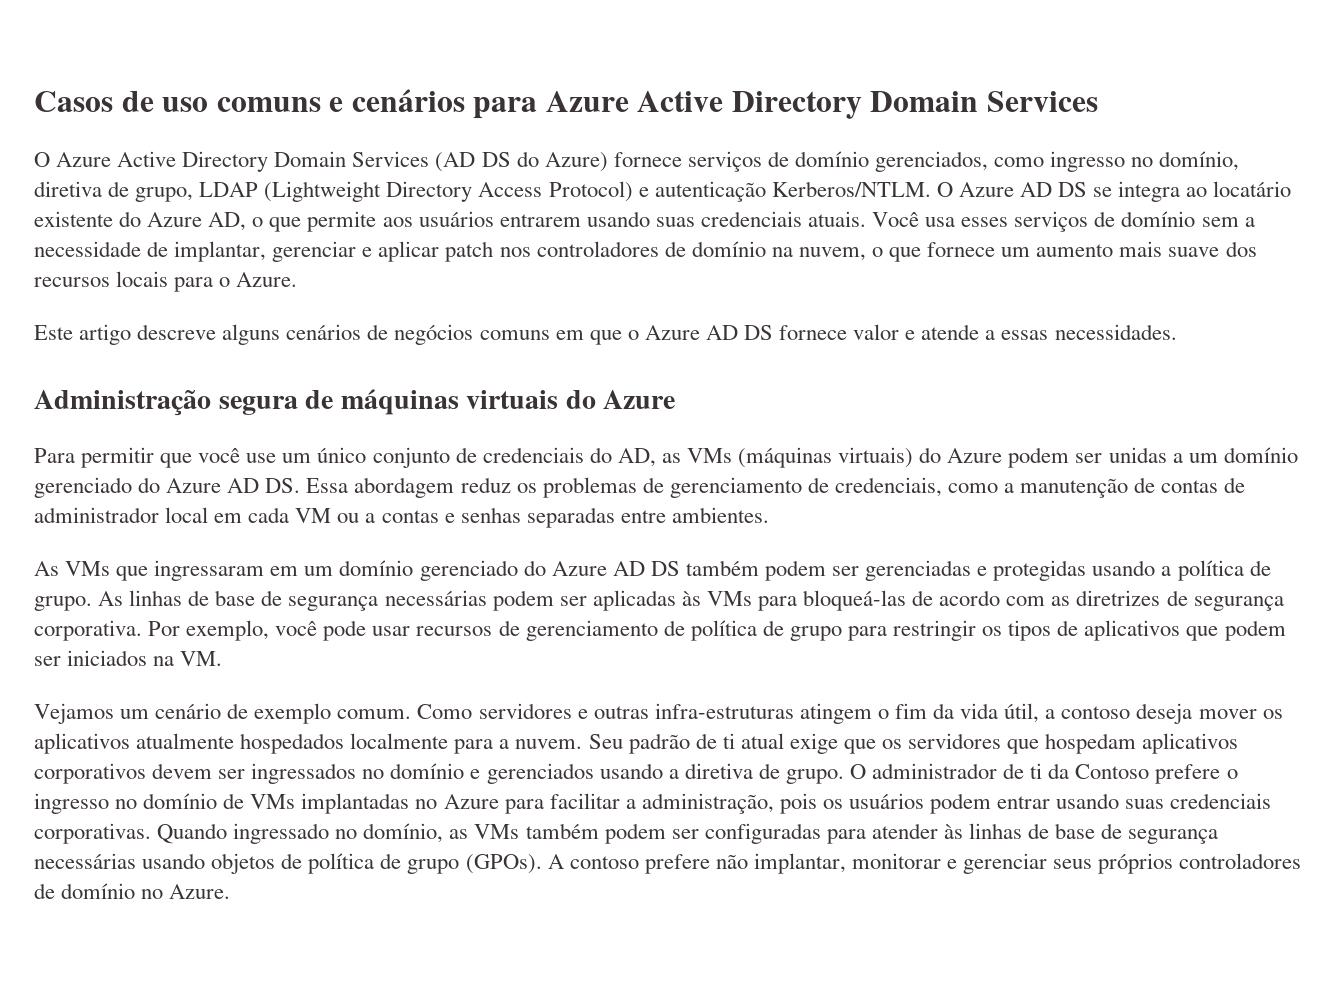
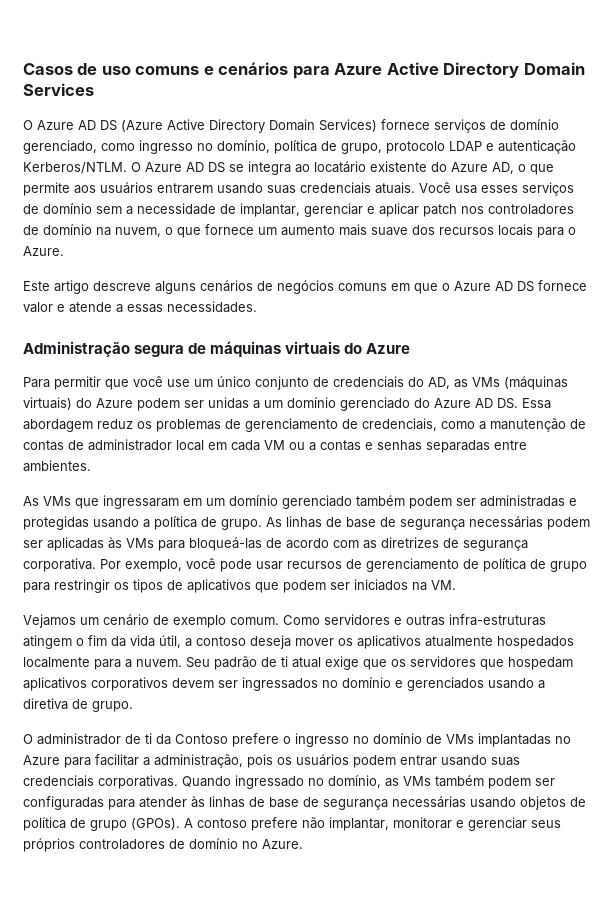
[117,151,608,172] Active Directory Domain Services (AD DS do Azure) -> [78,119,377,133] AD DS (Azure Active Directory Domain Services)
[875,151,989,172] gerenciados, -> [23,140,97,154] gerenciado,
[34,181,102,197] diretiva -> [274,140,317,154] política
[199,181,633,202] LDAP (Lightweight Directory Access Protocol) -> [386,141,482,154] protocolo LDAP
[523,560,972,581] do Azure AD DS também podem ser gerenciadas -> [356,495,565,509] também podem ser administradas
(844, 776) none -> (133, 706) //

